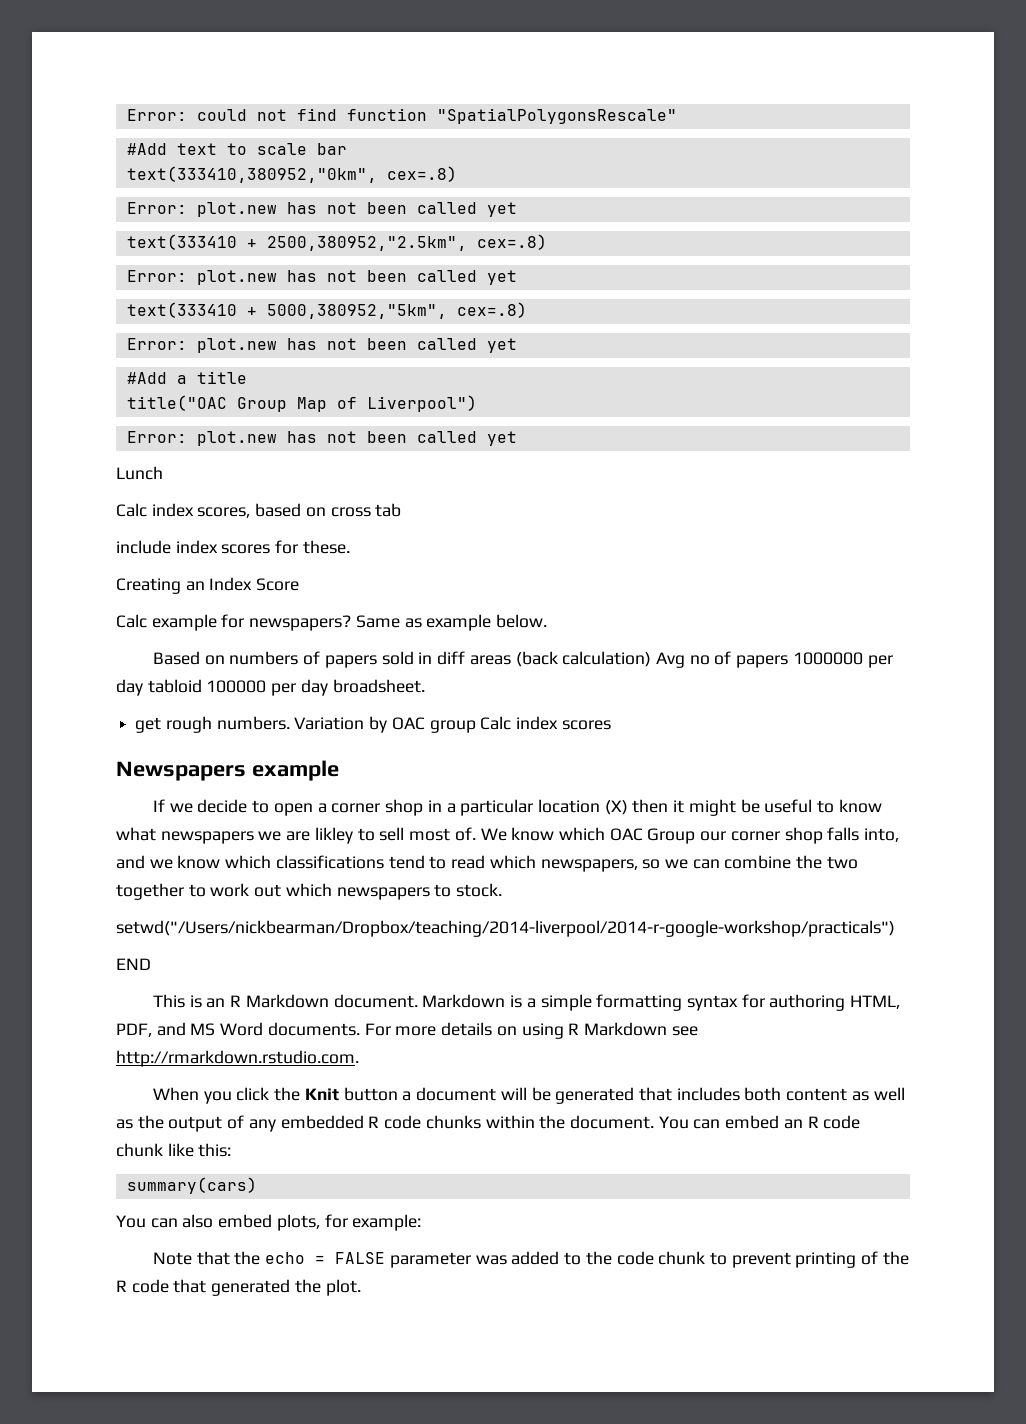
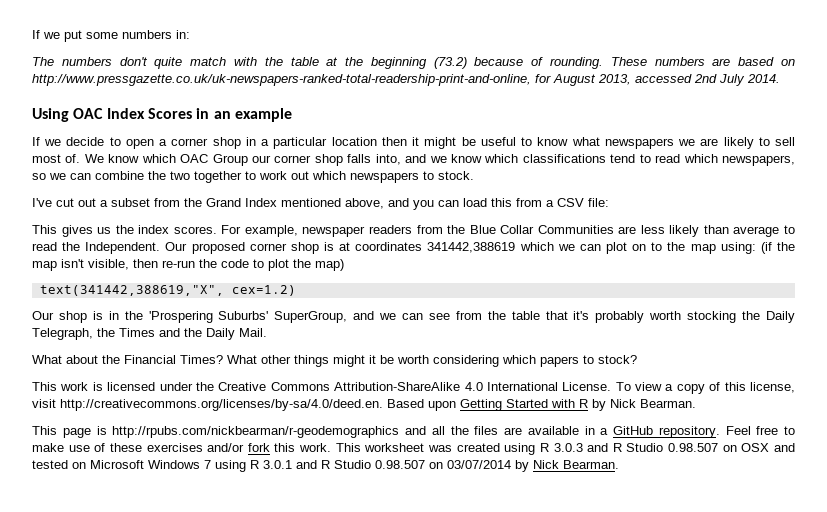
[126,108,677,124] [126,143,347,155] [126,166,457,183] [126,202,517,217] [126,234,547,251] [126,270,517,285] [126,302,527,319] [126,338,517,353] [126,371,247,384] [126,395,477,412] [126,431,517,446] [116,466,163,480] [116,503,402,518] [116,540,350,554] [116,577,300,594] [116,614,548,631] [152,651,893,668] [116,679,425,696] [135,716,611,733] [116,761,246,781] Error: could not find function "SpatialPolygonsRescale" // #Add text to scale bar // text(333410,380952,"0km", cex=.8) // Error: plot.new has not been called yet // text(333410 + 2500,380952,"2.5km", cex=.8) // Error: plot.new has not been called yet // text(333410 + 5000,380952,"5km", cex=.8) // Error: plot.new has not been called yet // #Add a title // title("OAC Group Map of Liverpool") // Error: plot.new has not been called yet // Lunch // Calc index scores, based on cross tab // include index scores for these. // Creating an Index Score // Calc example for newspapers? Same as example below. // Based on numbers of papers sold in diff areas (back calculation) Avg no of papers 1000000 per day tabloid 100000 per day broadsheet. // get rough numbers. Variation by OAC group Calc index scores // Newspapers -> [32,30,190,42] [32,57,795,69] [32,74,780,86] [32,108,231,122] If we put some numbers in: // The numbers don't quite match with the table at the beginning (73.2) because of rounding. These numbers are based on http://www.pressgazette.co.uk/uk-newspapers-ranked-total-readership-print-and-online, for August 2013, accessed 2nd July 2014. // Using OAC Index Scores in an
[604,800,628,815] (X) -> (377, 141) none
[314,827,353,844] likley -> [723,137,754,149] likely
[116,920,895,937] [116,958,151,970] [152,994,901,1011] [116,1022,698,1039] [116,1050,359,1067] [152,1087,905,1104] [116,1115,861,1132] [116,1143,232,1157] [126,1177,257,1194] [116,1214,422,1231] [152,1251,909,1268] [116,1279,361,1296] setwd("/Users/nickbearman/Dropbox/teaching/2014-liverpool/2014-r-google-workshop/practicals") // END // This is an R Markdown document. Markdown is a simple formatting syntax for authoring HTML, PDF, and MS Word documents. For more details on using R Markdown see http://rmarkdown.rstudio.com. // When you click the Knit button a document will be generated that includes both content as well as the output of any embedded R code chunks within the document. You can embed an R code chunk like this: // summary(cars) // You can also embed plots, for example: // Note that the echo = FALSE parameter was added to the code chunk to prevent printing of the R code that generated the plot. -> [32,198,609,210] [32,225,795,237] [32,242,795,254] [32,259,344,271] [39,285,296,296] [32,311,796,323] [32,328,267,340] [32,355,637,367] [32,382,796,394] [32,399,696,411] [32,426,795,438] [32,443,795,455] [32,460,619,472] I've cut out a subset from the Grand Index mentioned above, and you can load this from a CSV file: // This gives us the index scores. For example, newspaper readers from the Blue Collar Communities are less likely than average to read the Independent. Our proposed corner shop is at coordinates 341442,388619 which we can plot on to the map using: (if the map isn't visible, then re-run the code to plot the map) // text(341442,388619,"X", cex=1.2) // Our shop is in the 'Prospering Suburbs' SuperGroup, and we can see from the table that it's probably worth stocking the Daily Telegraph, the Times and the Daily Mail. // What about the Financial Times? What other things might it be worth considering which papers to stock? // This work is licensed under the Creative Commons Attribution-ShareAlike 4.0 International License. To view a copy of this license, visit http://creativecommons.org/licenses/by-sa/4.0/deed.en. Based upon Getting Started with R by Nick Bearman. // This page is http://rpubs.com/nickbearman/r-geodemographics and all the files are available in a GitHub repository. Feel free to make use of these exercises and/or fork this work. This worksheet was created using R 3.0.3 and R Studio 0.98.507 on OSX and tested on Microsoft Windows 7 using R 3.0.1 and R Studio 0.98.507 on 03/07/2014 by Nick Bearman.

